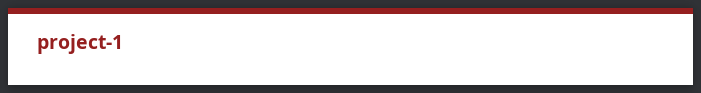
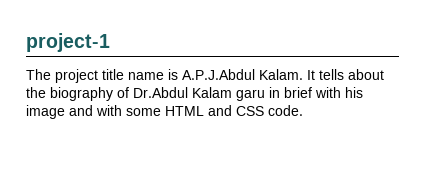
(123, 44) none -> [26,69,384,83] [26,87,363,101] [26,105,303,119] // The project title name is A.P.J.Abdul Kalam. It tells about the biography of Dr.Abdul Kalam garu in brief with his image and with some HTML and CSS code.

